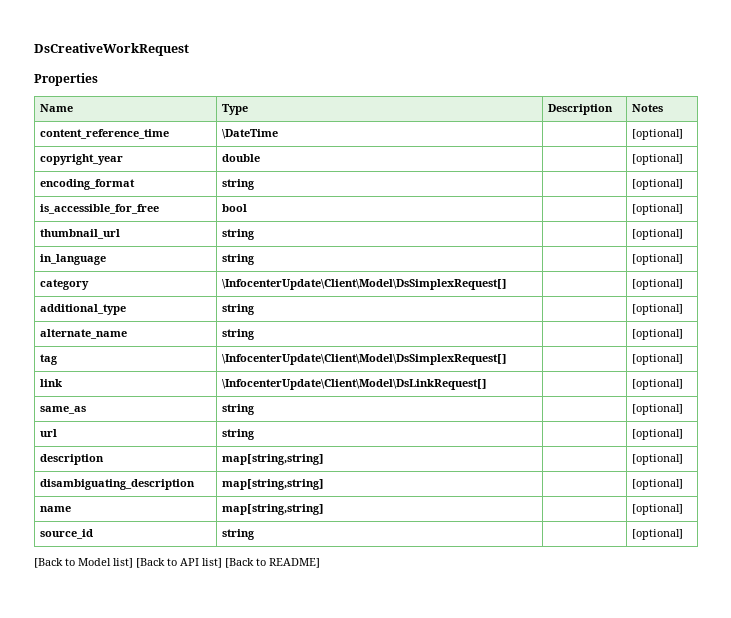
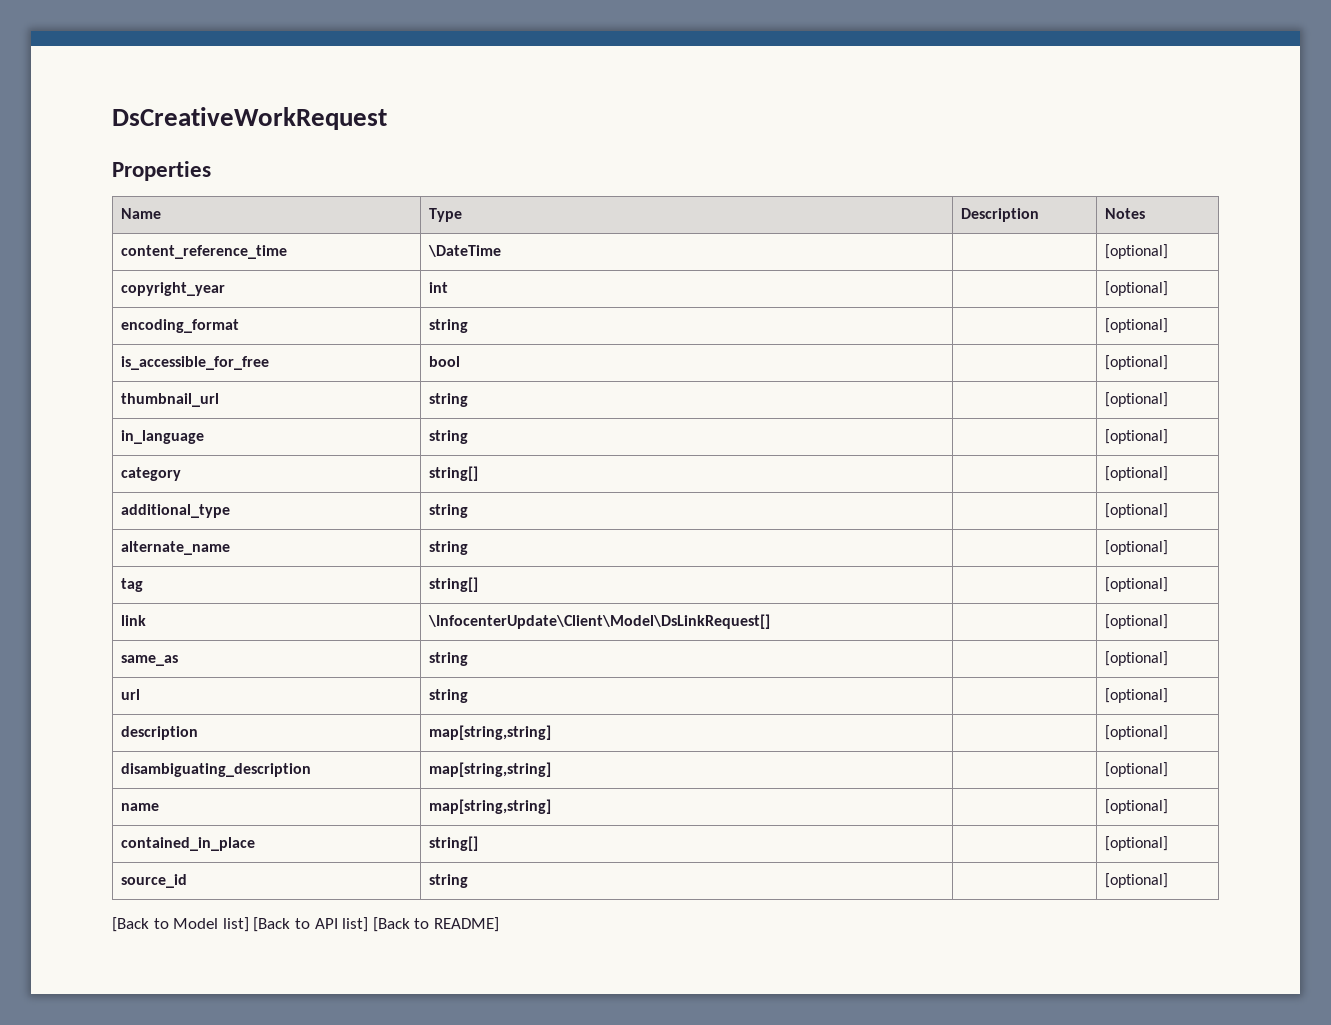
[222,154,261,162] double -> [429,282,449,293] int
[222,279,508,290] \InfocenterUpdate\Client\Model\DsSimplexRequest[] -> [429,466,479,481] string[]
[222,354,508,365] \InfocenterUpdate\Client\Model\DsSimplexRequest[] -> [429,577,479,592] string[]
(684, 509) none -> [121,837,256,851] [429,836,479,851] [1105,836,1169,851] // contained_in_place | string[] | | [optional]

